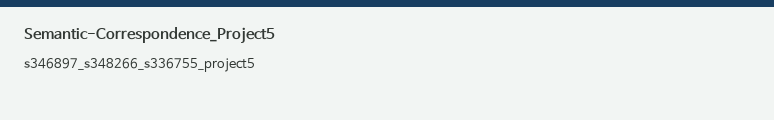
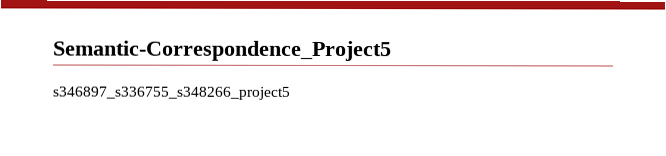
[24,58,255,72] s346897_s348266_s336755_project5 -> [52,86,290,100] s346897_s336755_s348266_project5

